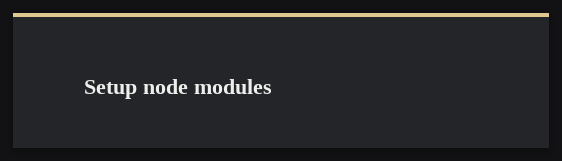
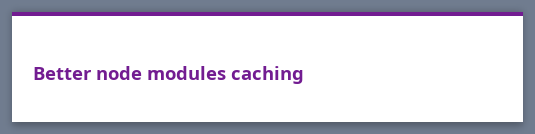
[84,80,137,99] Setup -> [33,67,92,80] Better
(272, 86) none -> [231,66,304,84] caching

